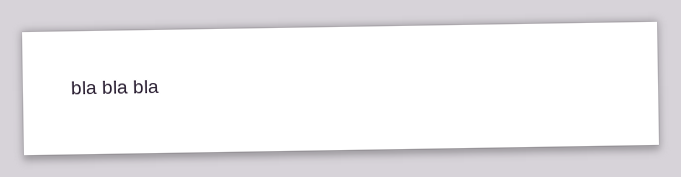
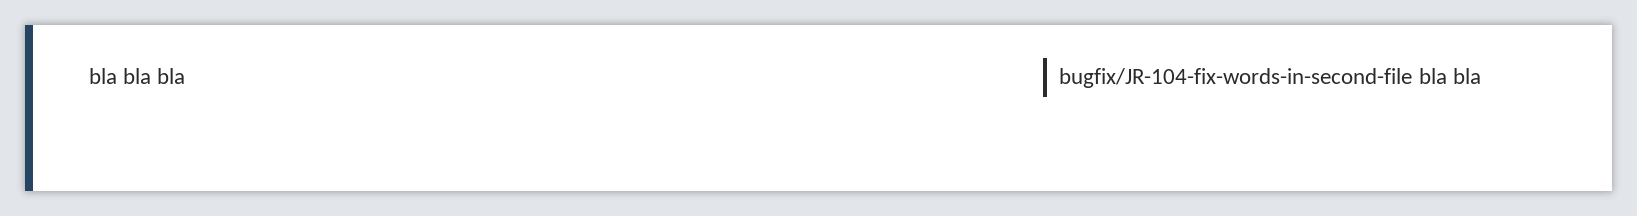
(161, 86) none -> [1059,68,1481,88] // bugfix/JR-104-fix-words-in-second-file bla bla

